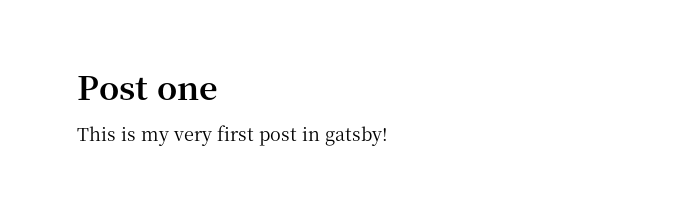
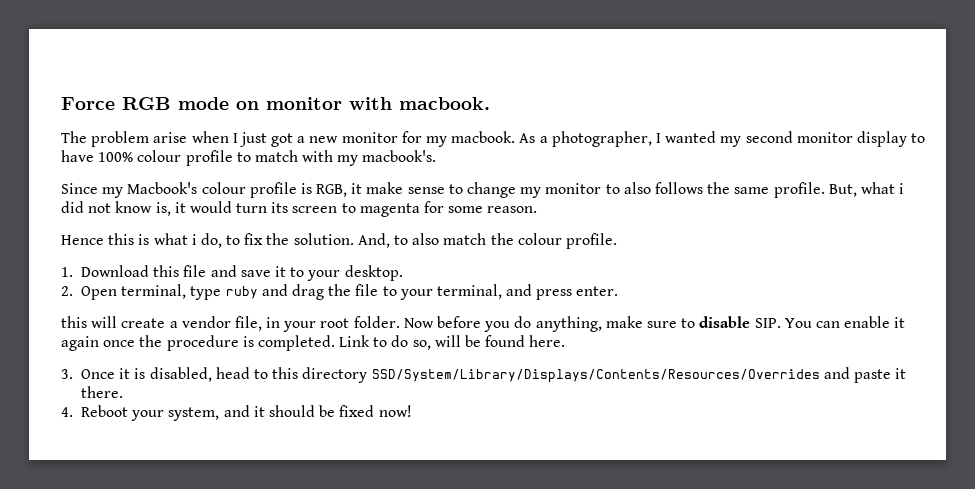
[77,76,218,100] [77,125,388,146] Post one // This is my very first post in gatsby! -> [61,97,490,110] [61,131,926,147] [61,150,437,166] [61,182,905,198] [61,201,538,217] [61,233,617,249] [61,265,403,281] [61,284,619,300] [61,316,906,332] [61,335,566,351] [61,367,907,383] [81,386,124,398] [61,405,412,421] Force RGB mode on monitor with macbook. // The problem arise when I just got a new monitor for my macbook. As a photographer, I wanted my second monitor display to have 100% colour profile to match with my macbook's. // Since my Macbook's colour profile is RGB, it make sense to change my monitor to also follows the same profile. But, what i did not know is, it would turn its screen to magenta for some reason. // Hence this is what i do, to fix the solution. And, to also match the colour profile. // 1. Download this file and save it to your desktop. // 2. Open terminal, type ruby and drag the file to your terminal, and press enter. // this will create a vendor file, in your root folder. Now before you do anything, make sure to disable SIP. You can enable it again once the procedure is completed. Link to do so, will be found here. // 3. Once it is disabled, head to this directory SSD/System/Library/Displays/Contents/Resources/Overrides and paste it there. // 4. Reboot your system, and it should be fixed now!

